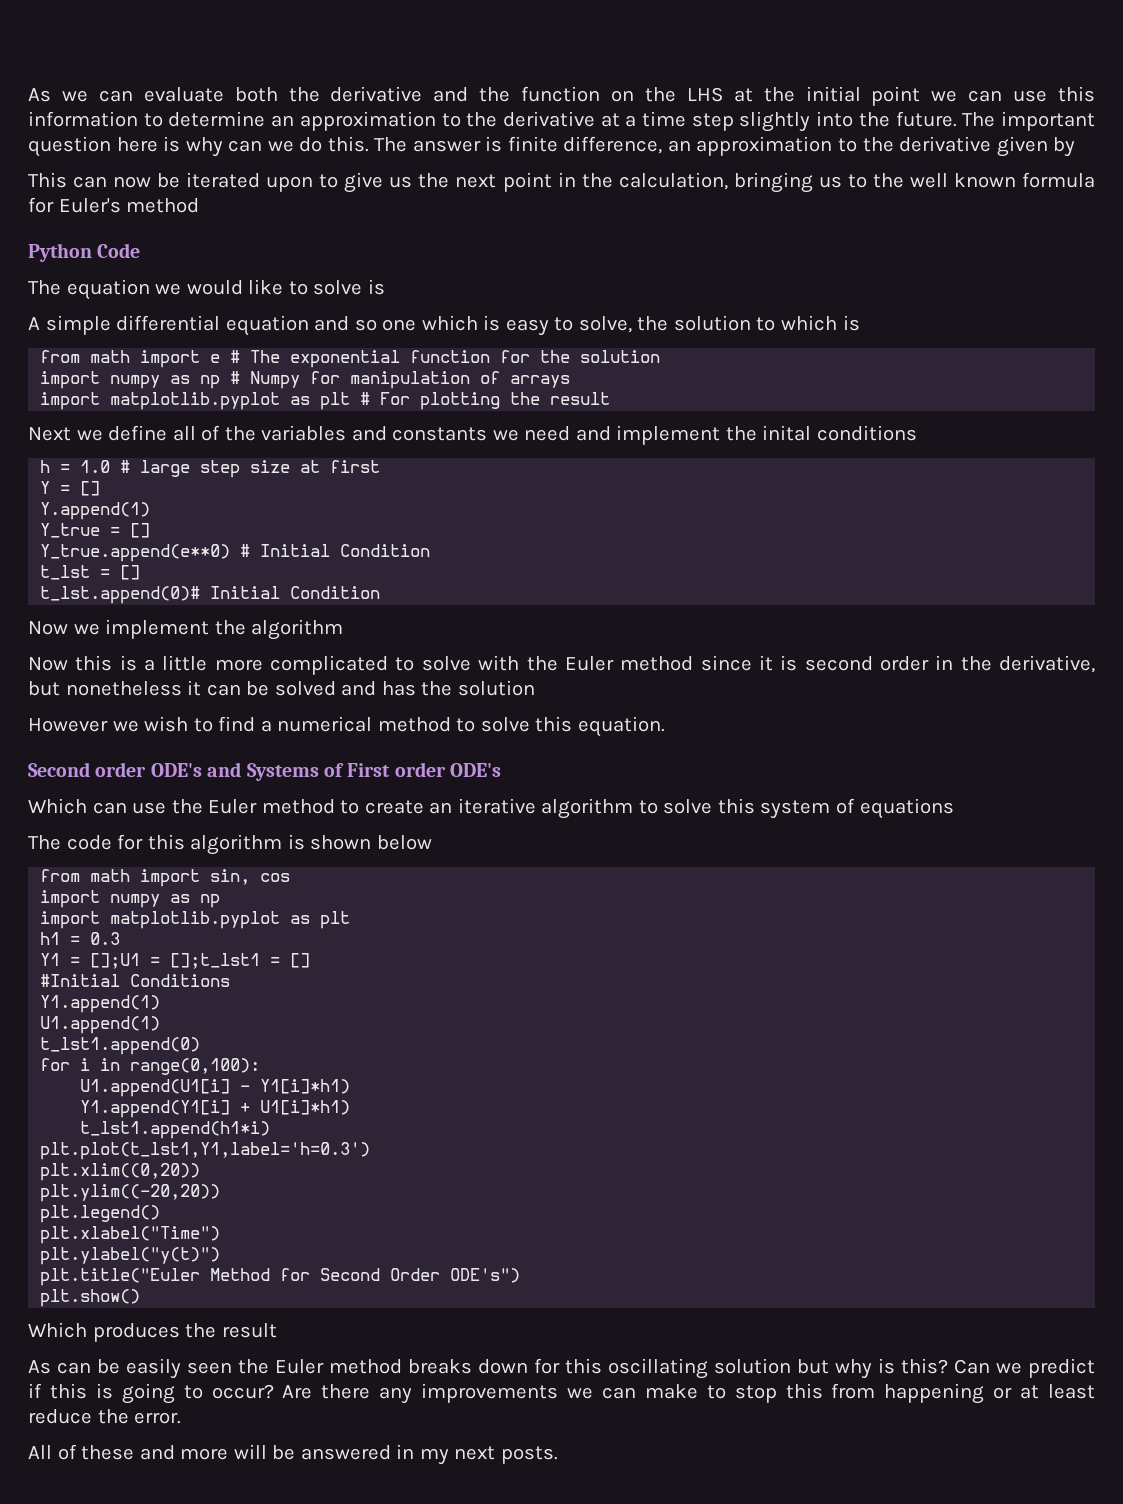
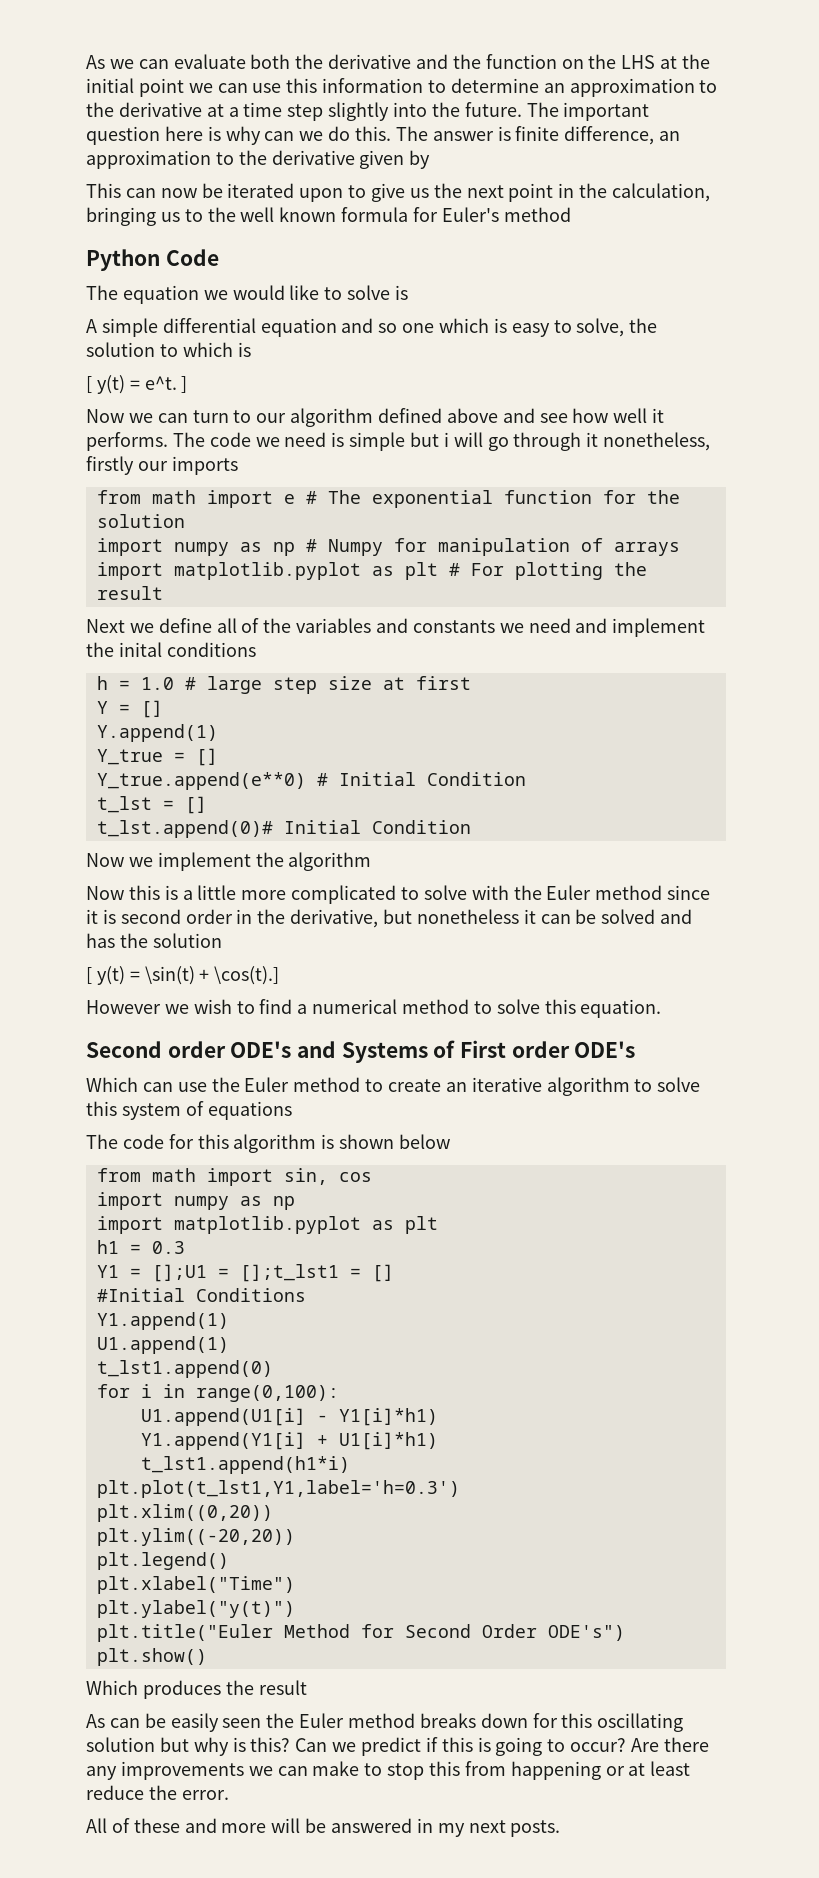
(860, 323) none -> [86,375,188,394] [86,408,665,427] [86,432,711,451] [86,456,238,475] // [ y(t) = e^t. ] // Now we can turn to our algorithm defined above and see how well it performs. The code we need is simple but i will go through it nonetheless, firstly our imports
(535, 688) none -> [86,966,280,985] // [ y(t) = \sin(t) + \cos(t).]

